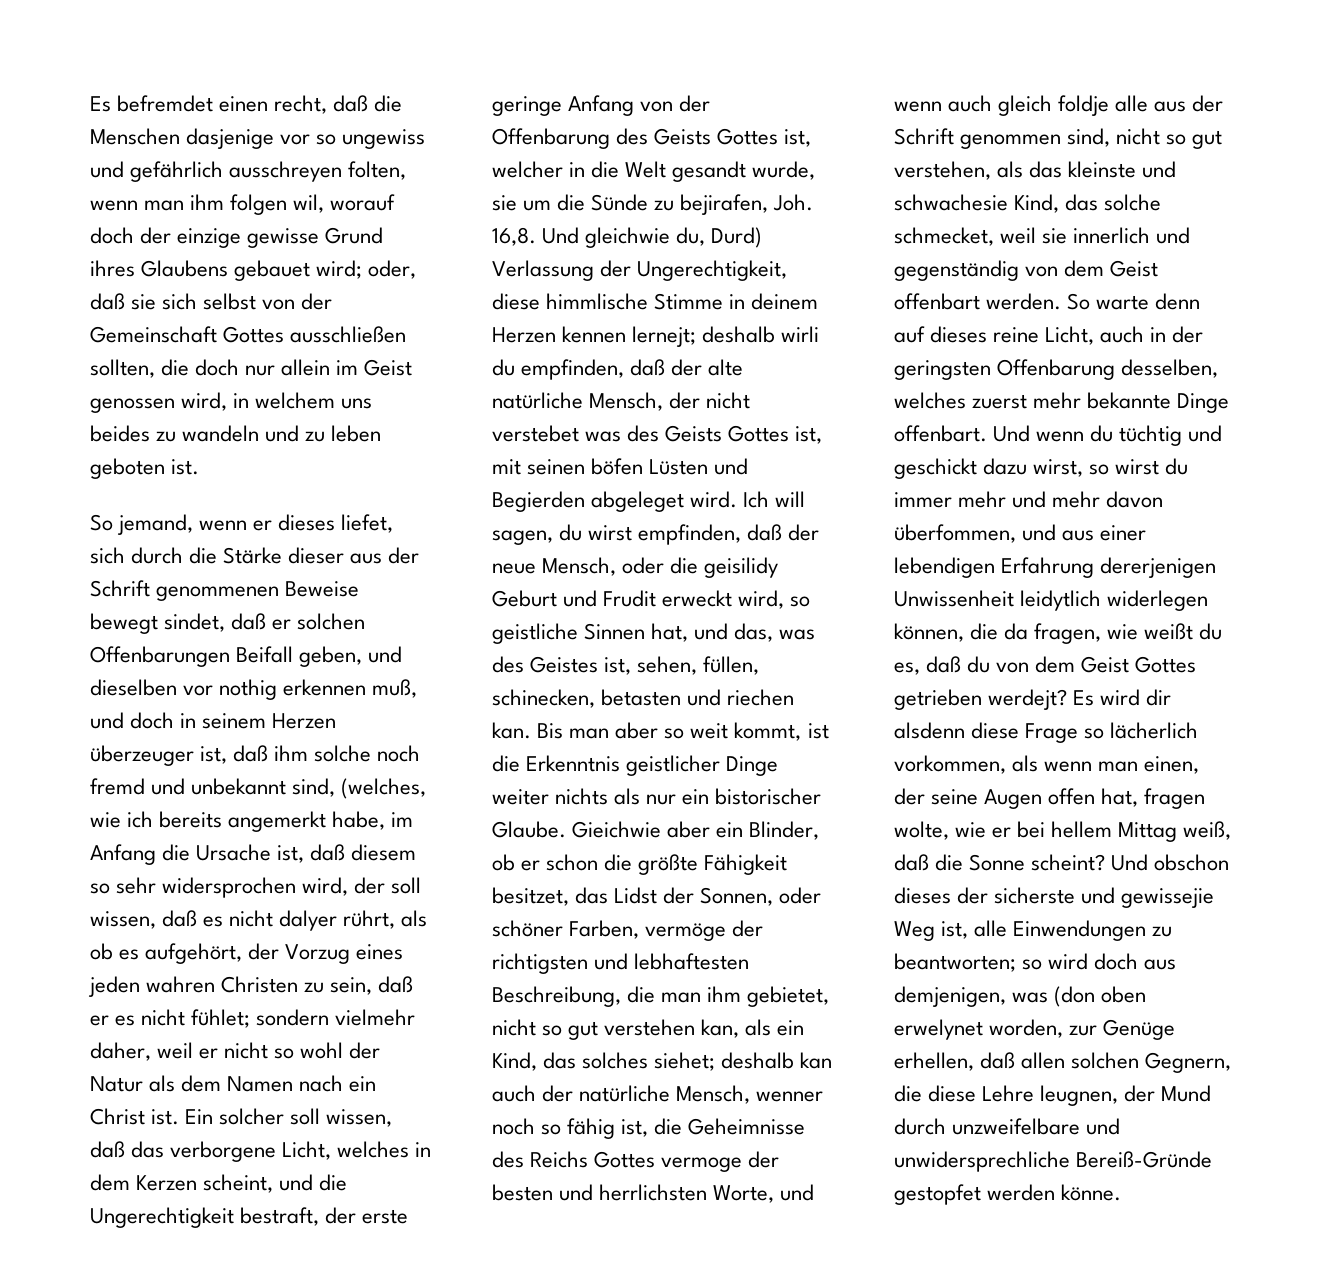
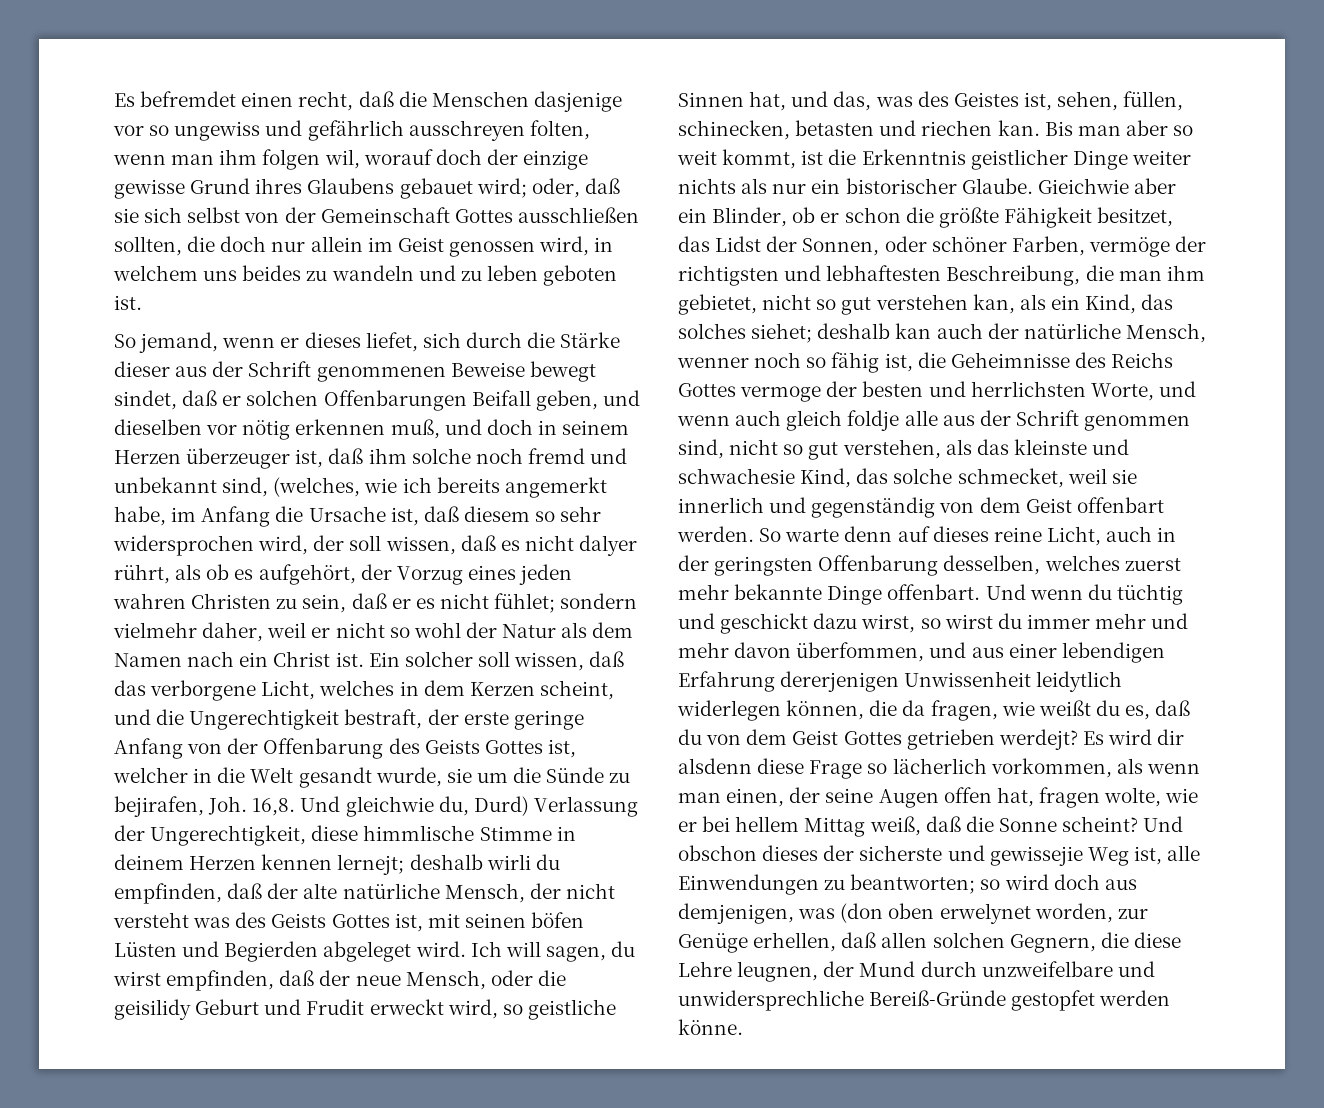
[219,679,278,700] nothig -> [242,420,291,440] nötig
[492,425,579,442] verstebet -> [113,912,189,928] versteht

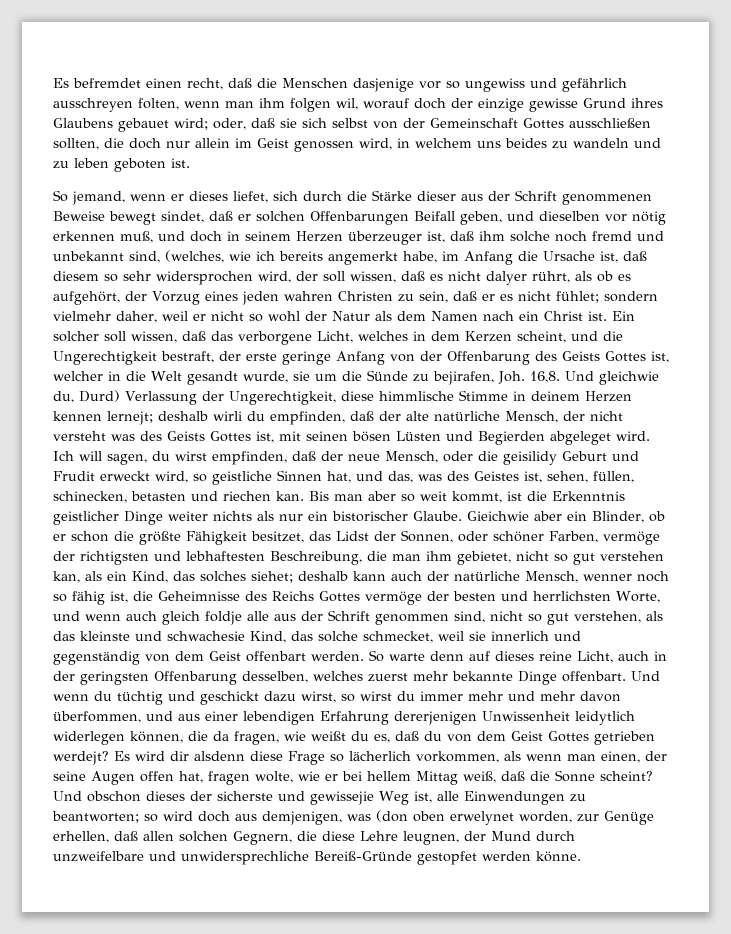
[531,912,585,928] böfen -> [352,431,391,442] bösen
[895,323,932,339] kan -> [353,571,386,581] kann
[740,386,822,402] vermoge -> [365,591,422,605] vermöge

